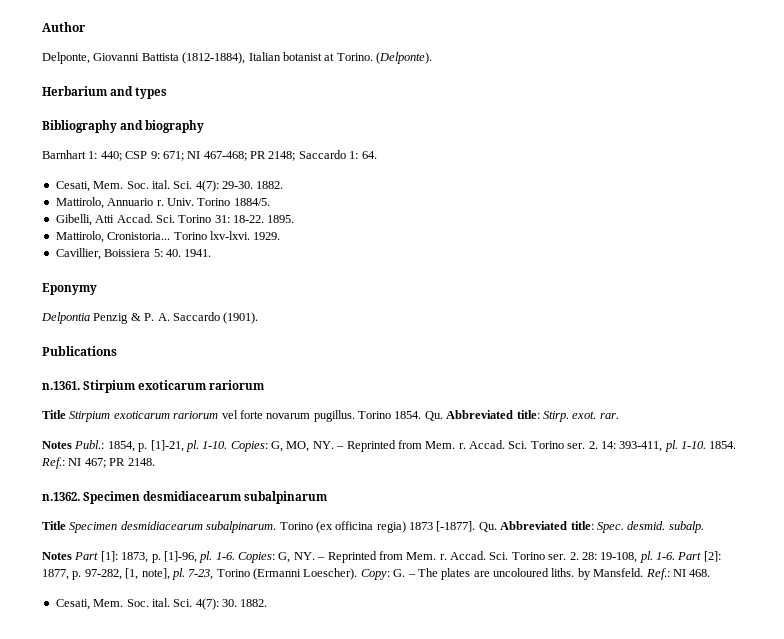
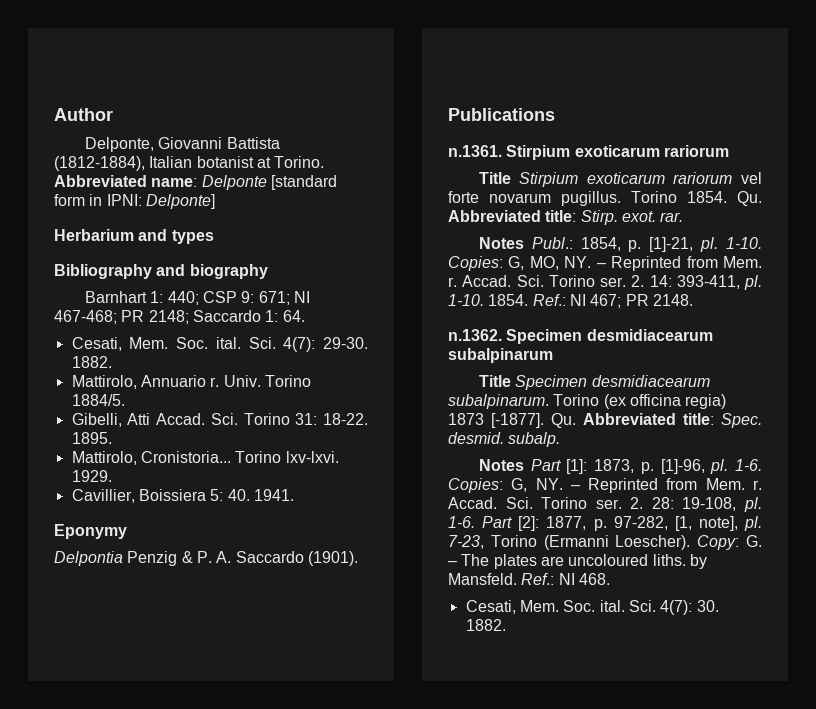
[376,52,432,64] (Delponte). -> [54,175,337,190] [54,194,215,209] Abbreviated name: Delponte [standard form in IPNI: Delponte]

